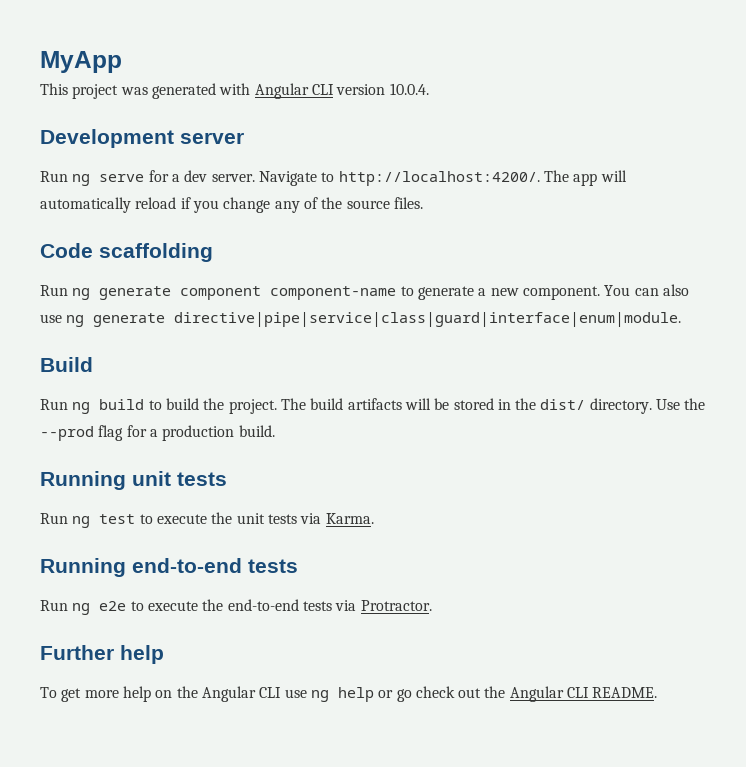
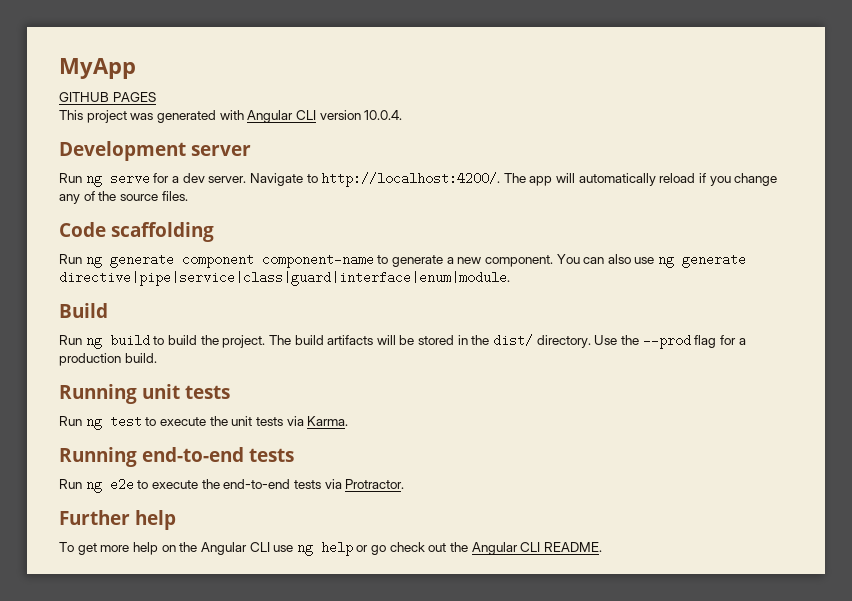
(122, 62) none -> [59,92,156,102] // GITHUB PAGES

